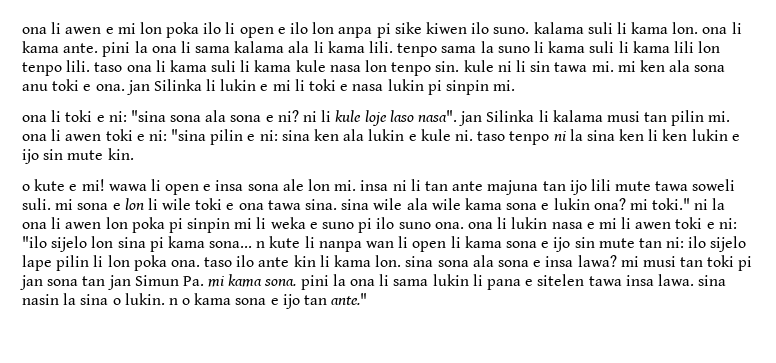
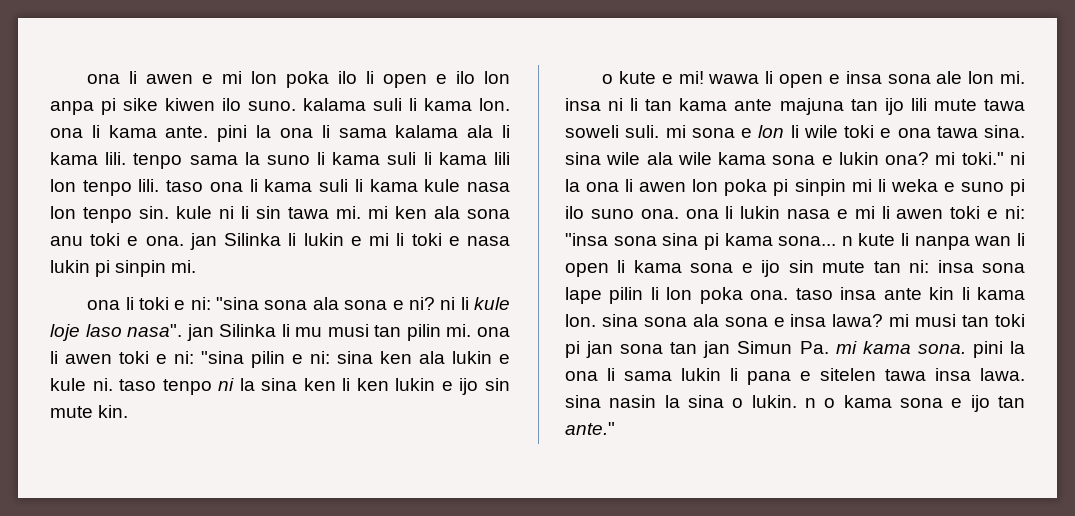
[552,110,603,122] kalama -> [295,327,323,337] mu
(448, 186) none -> [679,98,728,111] kama
[22,236,114,252] "ilo sijelo lon -> [565,233,657,246] "insa sona
[688,236,747,252] ilo sijelo -> [937,260,1025,273] insa sona
[236,255,255,267] ilo -> [840,287,877,300] insa

